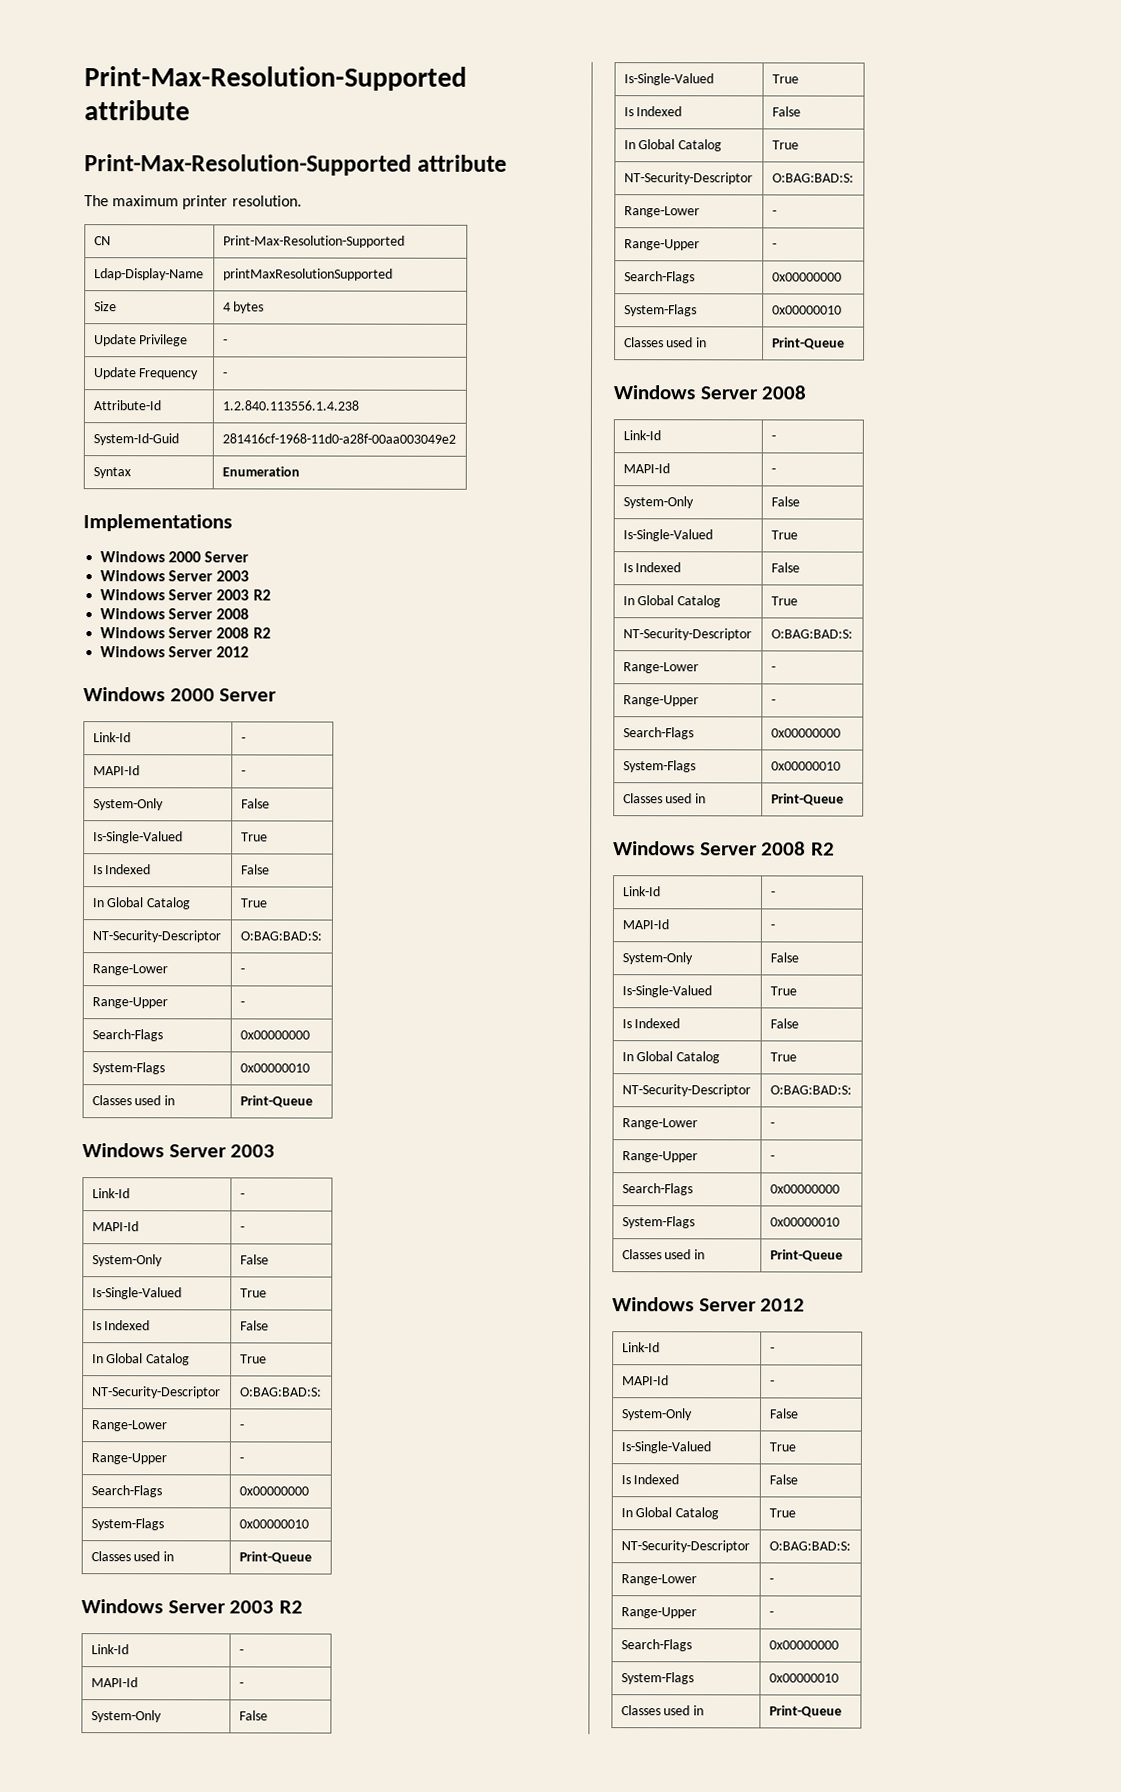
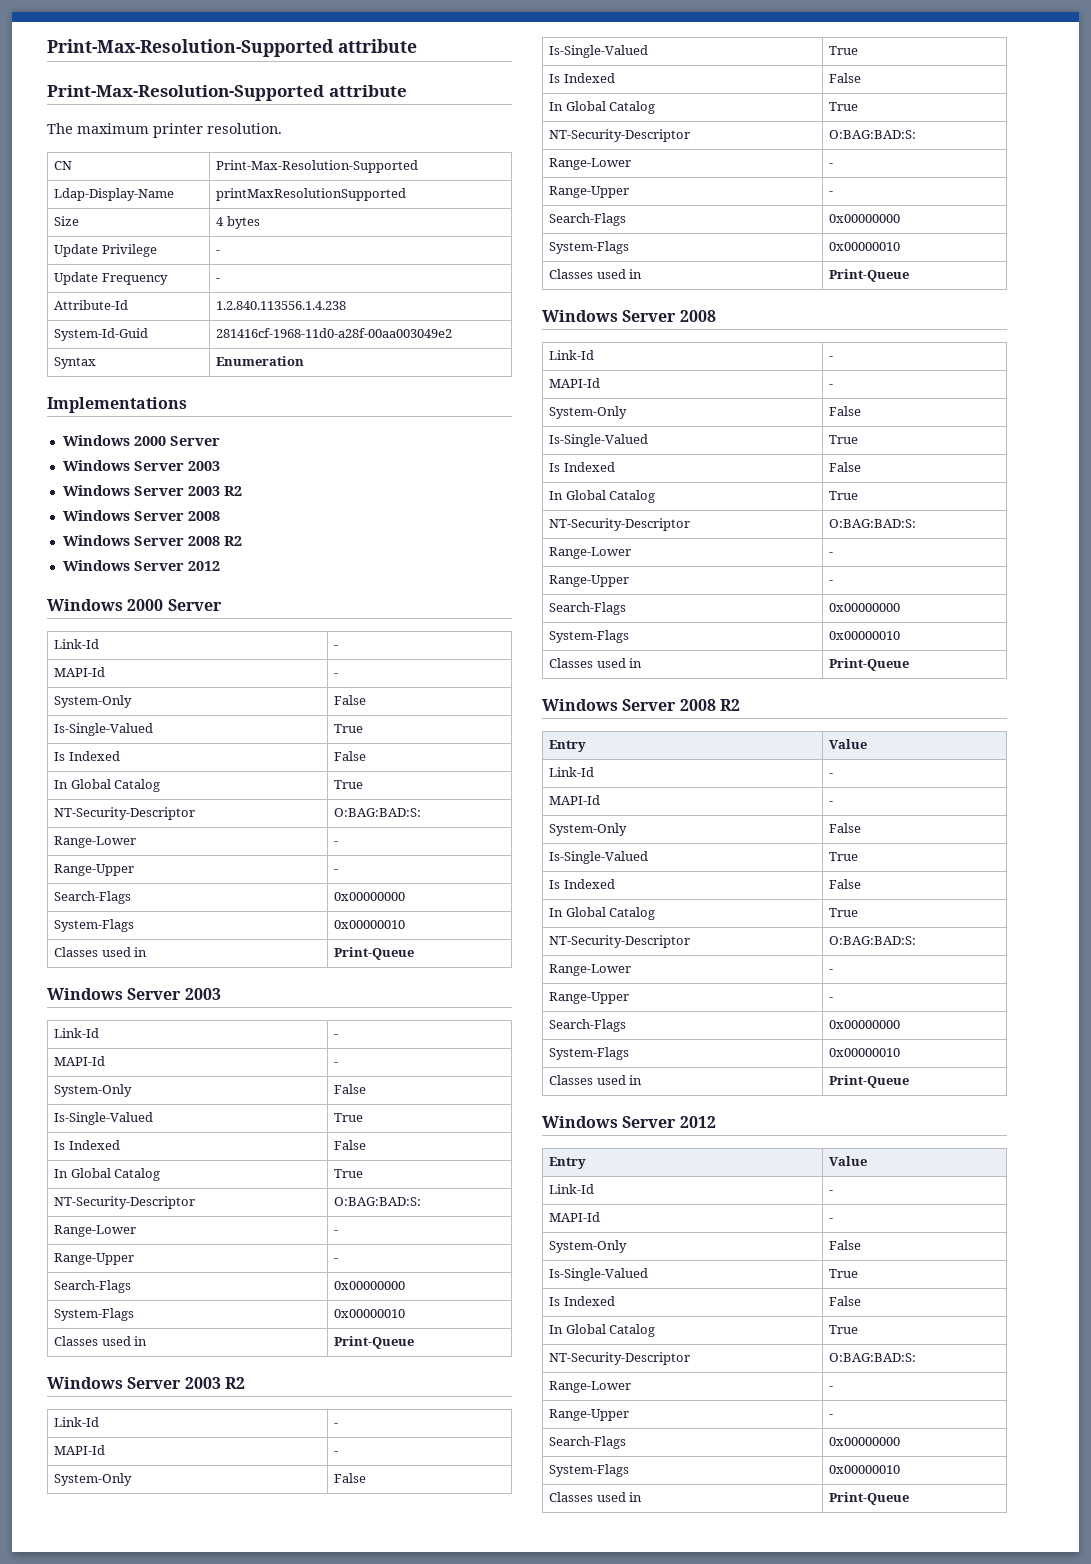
(836, 849) none -> [549,740,587,752] [829,739,868,749] // Entry | Value
(806, 1305) none -> [549,1157,587,1169] [829,1156,868,1166] // Entry | Value

